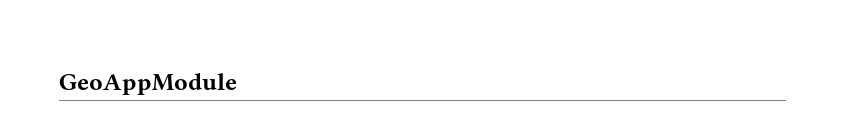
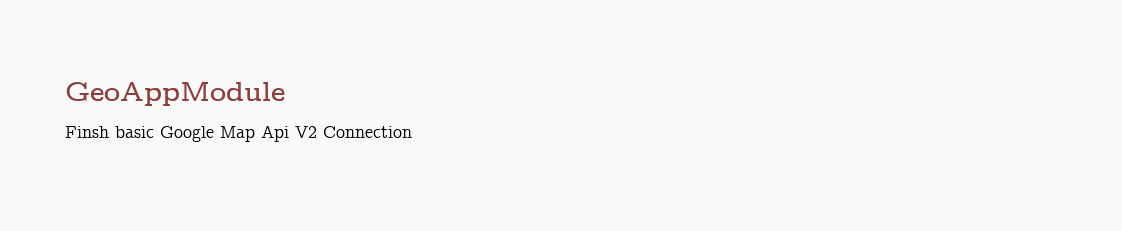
(237, 84) none -> [65,125,412,142] // Finsh basic Google Map Api V2 Connection

